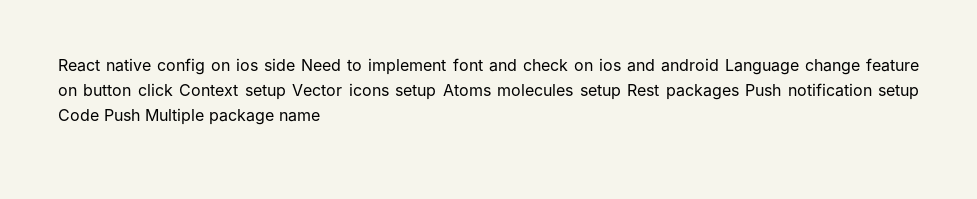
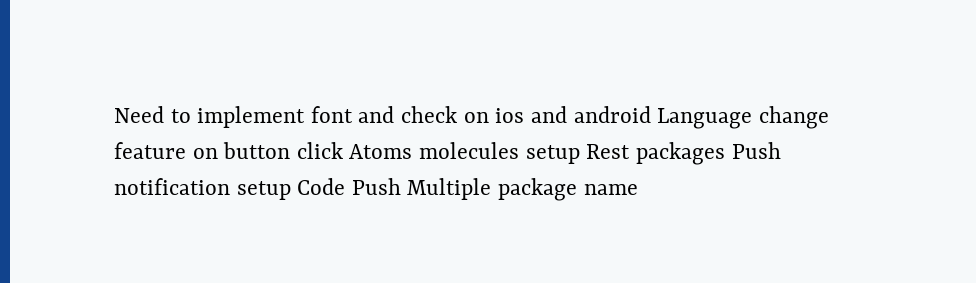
[58,58,296,75] React native config on ios side -> (114, 114) none
[179,83,437,100] Context setup Vector icons setup -> (343, 150) none

